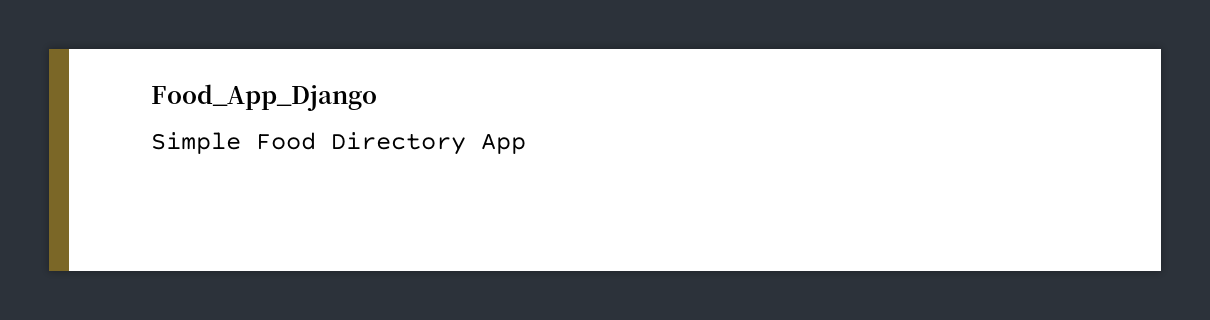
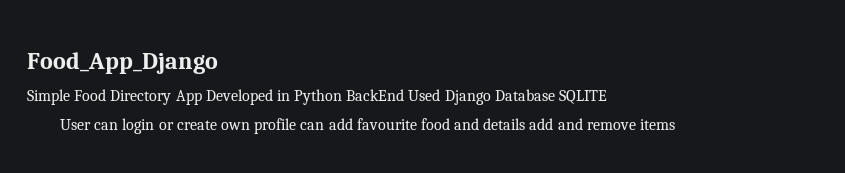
(526, 143) none -> [205,89,608,105] [60,118,676,134] Developed in Python BackEnd Used Django Database SQLITE // User can login or create own profile can add favourite food and details add and remove items

